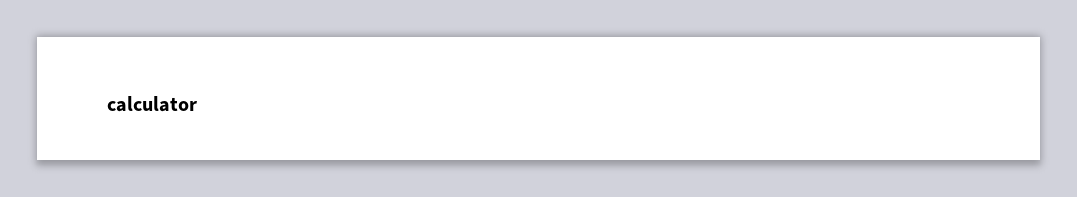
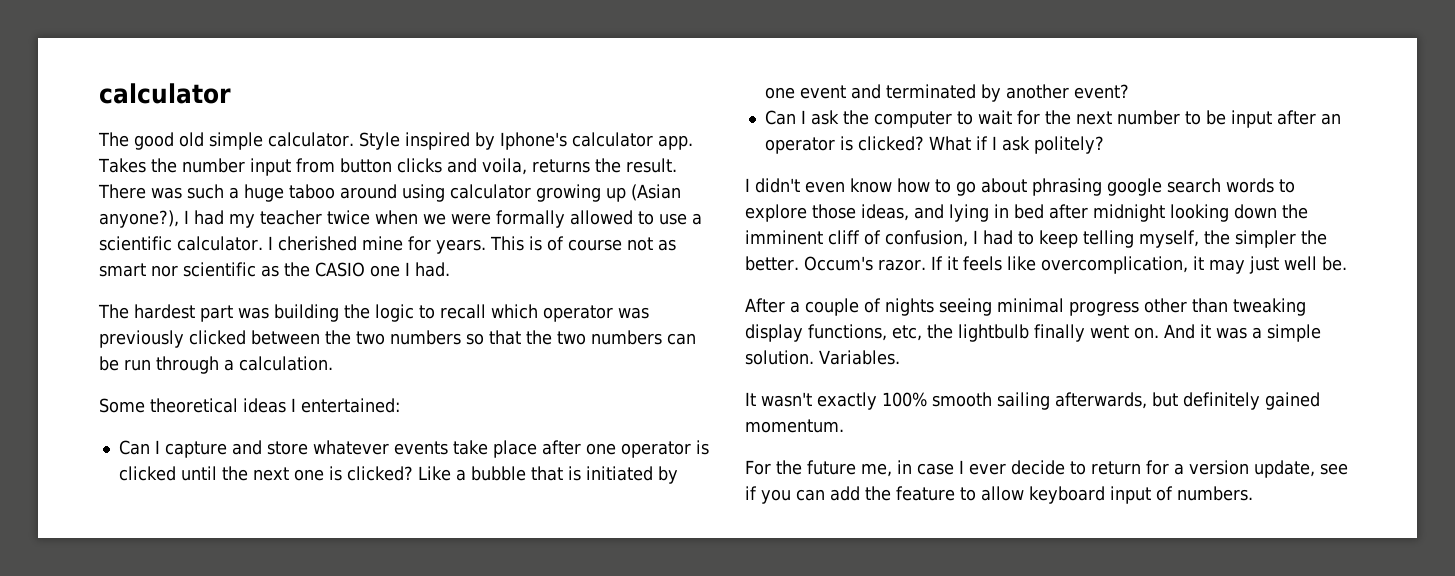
[107,96,197,112] calculator -> [99,83,231,104] [98,132,693,150] [98,158,677,176] [98,184,681,202] [99,210,702,228] [99,236,676,254] [99,262,450,277] [98,304,649,322] [99,330,696,348] [99,356,333,374] [99,398,400,413] [118,440,709,458] [118,466,678,484] [764,84,1129,102] [764,110,1341,128] [764,136,1104,154] [745,178,1295,196] [745,204,1308,222] [745,230,1327,248] [745,256,1347,274] [745,298,1306,316] [745,324,1321,342] [745,350,900,365] [745,392,1320,410] [745,419,844,433] [745,460,1348,478] [745,486,1253,504] calculator // The good old simple calculator. Style inspired by Iphone's calculator app. Takes the number input from button clicks and voila, returns the result. There was such a huge taboo around using calculator growing up (Asian anyone?), I had my teacher twice when we were formally allowed to use a scientific calculator. I cherished mine for years. This is of course not as smart nor scientific as the CASIO one I had. // The hardest part was building the logic to recall which operator was previously clicked between the two numbers so that the two numbers can be run through a calculation. // Some theoretical ideas I entertained: // Can I capture and store whatever events take place after one operator is clicked until the next one is clicked? Like a bubble that is initiated by one event and terminated by another event? // Can I ask the computer to wait for the next number to be input after an operator is clicked? What if I ask politely? // I didn't even know how to go about phrasing google search words to explore those ideas, and lying in bed after midnight looking down the imminent cliff of confusion, I had to keep telling myself, the simpler the better. Occum's razor. If it feels like overcomplication, it may just well be. // After a couple of nights seeing minimal progress other than tweaking display functions, etc, the lightbulb finally went on. And it was a simple solution. Variables. // It wasn't exactly 100% smooth sailing afterwards, but definitely gained momentum. // For the future me, in case I ever decide to return for a version update, see if you can add the feature to allow keyboard input of numbers.

